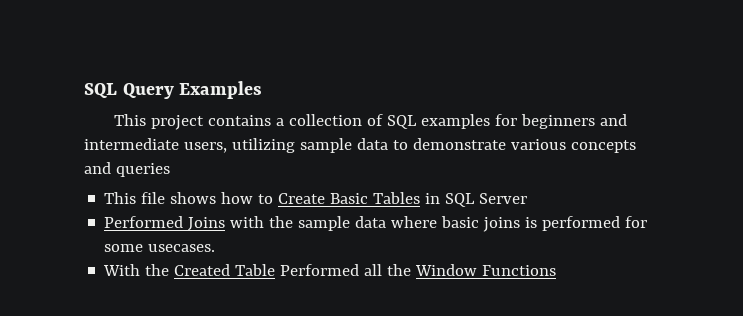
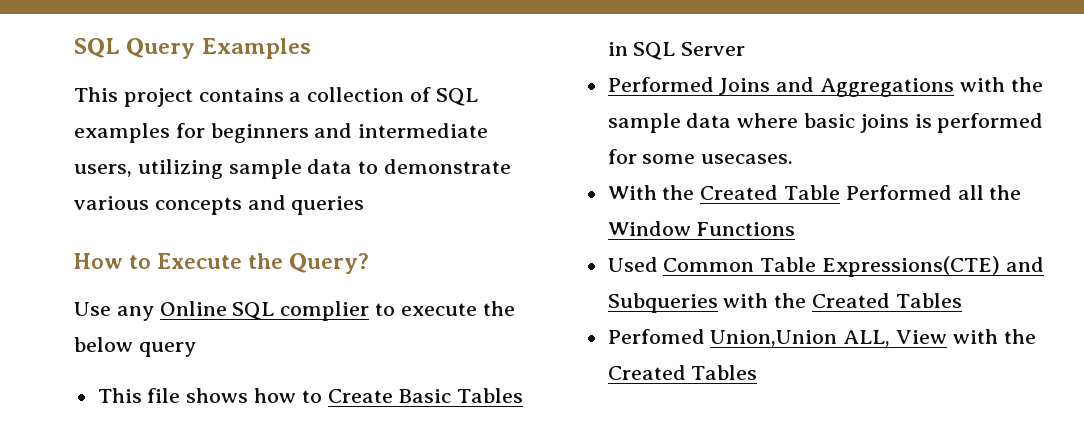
(170, 170) none -> [74,253,370,274] [74,301,515,321] [74,337,196,357] // How to Execute the Query? // Use any Online SQL complier to execute the below query
(226, 224) none -> [776,77,955,97] and Aggregations
(557, 270) none -> [607,256,1044,277] [607,293,962,313] [607,329,1036,347] [607,365,758,380] // Used Common Table Expressions(CTE) and Subqueries with the Created Tables // Perfomed Union,Union ALL, View with the Created Tables

